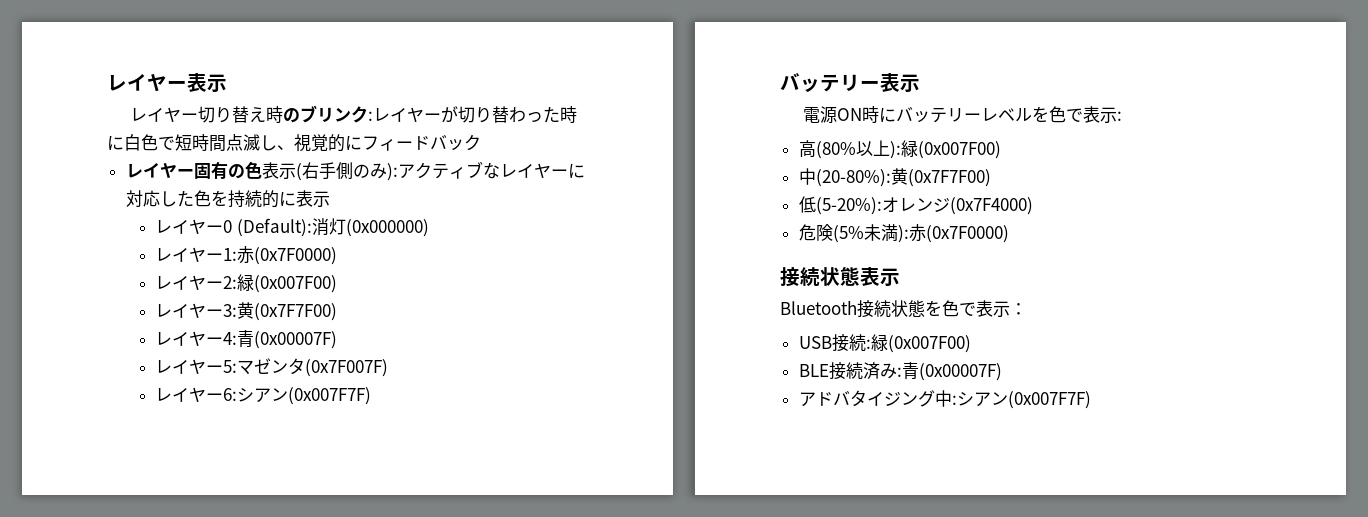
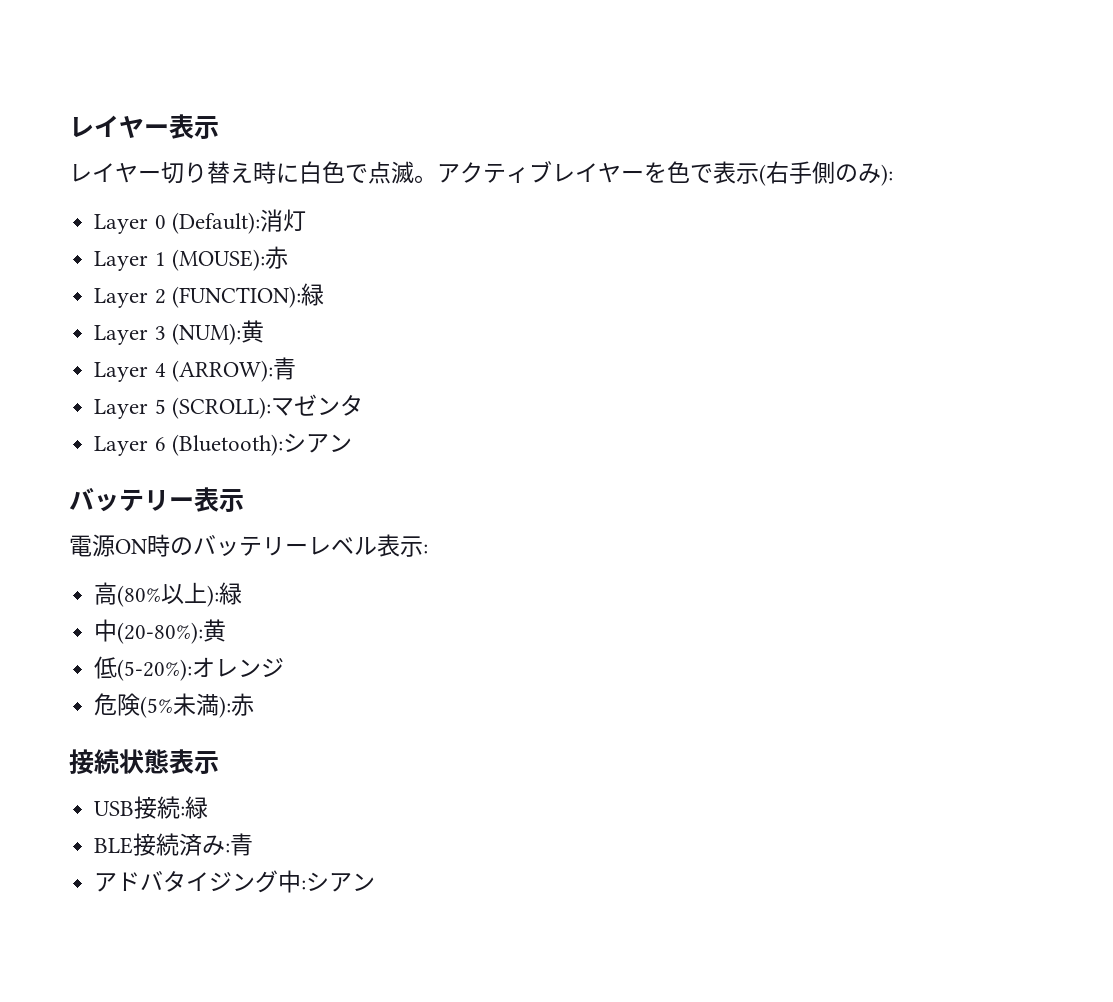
[282,105,577,123] [107,134,481,152] [125,161,262,179] のブリンク:レイヤーが切り替わった時に白色で短時間点滅し、視覚的にフィードバック // レイヤー固有の色 -> [276,161,713,184] に白色で点滅。アクティブレイヤーを色で
[397,161,585,179] [125,190,330,208] [155,218,429,237] [155,246,338,265] [155,274,338,293] [155,302,338,321] [155,330,338,349] [155,358,389,377] [155,387,372,405] アクティブなレイヤーに対応した色を持続的に表示 // レイヤー0 (Default):消灯(0x000000) // レイヤー1:赤(0x7F0000) // レイヤー2:緑(0x007F00) // レイヤー3:黄(0x7F7F00) // レイヤー4:青(0x00007F) // レイヤー5:マゼンタ(0x7F007F) // レイヤー6:シアン(0x007F7F) -> [94,209,306,234] [94,246,288,271] [94,283,324,308] [94,320,264,345] [94,357,296,382] [94,394,363,419] [94,433,352,456] // Layer 0 (Default):消灯 // Layer 1 (MOUSE):赤 // Layer 2 (FUNCTION):緑 // Layer 3 (NUM):黄 // Layer 4 (ARROW):青 // Layer 5 (SCROLL):マゼンタ // Layer 6 (Bluetooth):シアン
[878,107,896,123] に -> [170,537,193,556] の
[1031,106,1083,123] を色で -> (377, 546) none
[917,141,1001,159] (0x007F00) -> (243, 593) none
[907,169,991,187] (0x7F7F00) -> (227, 630) none
[949,197,1033,215] (0x7F4000) -> (285, 668) none
[925,225,1009,243] (0x7F0000) -> (255, 704) none
[780,300,1027,318] // Bluetooth接続状態を色で表示： -> (219, 762) none
[887,335,971,353] (0x007F00) -> (209, 807) none
[918,363,1002,381] (0x00007F) -> (254, 844) none
[1007,391,1091,409] (0x007F7F) -> (376, 882) none

